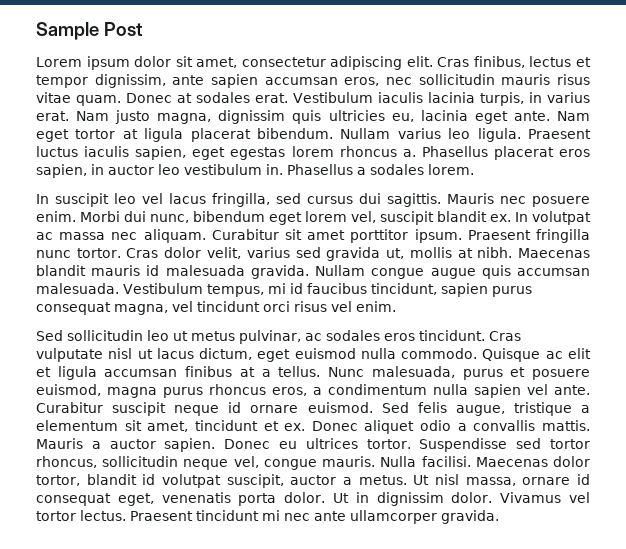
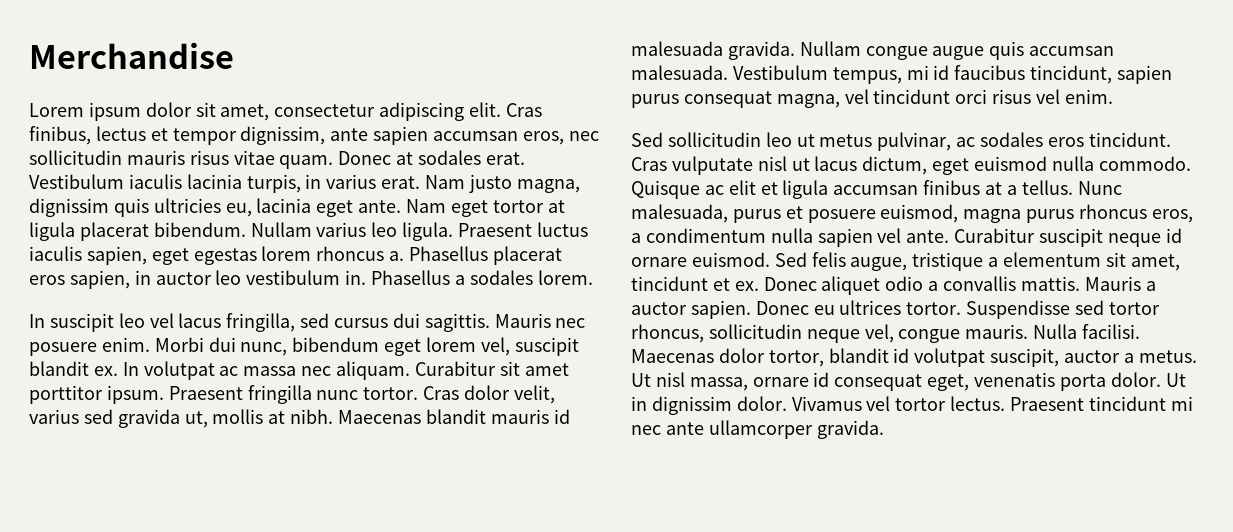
[36,22,143,40] Sample Post -> [29,42,234,69] Merchandise

